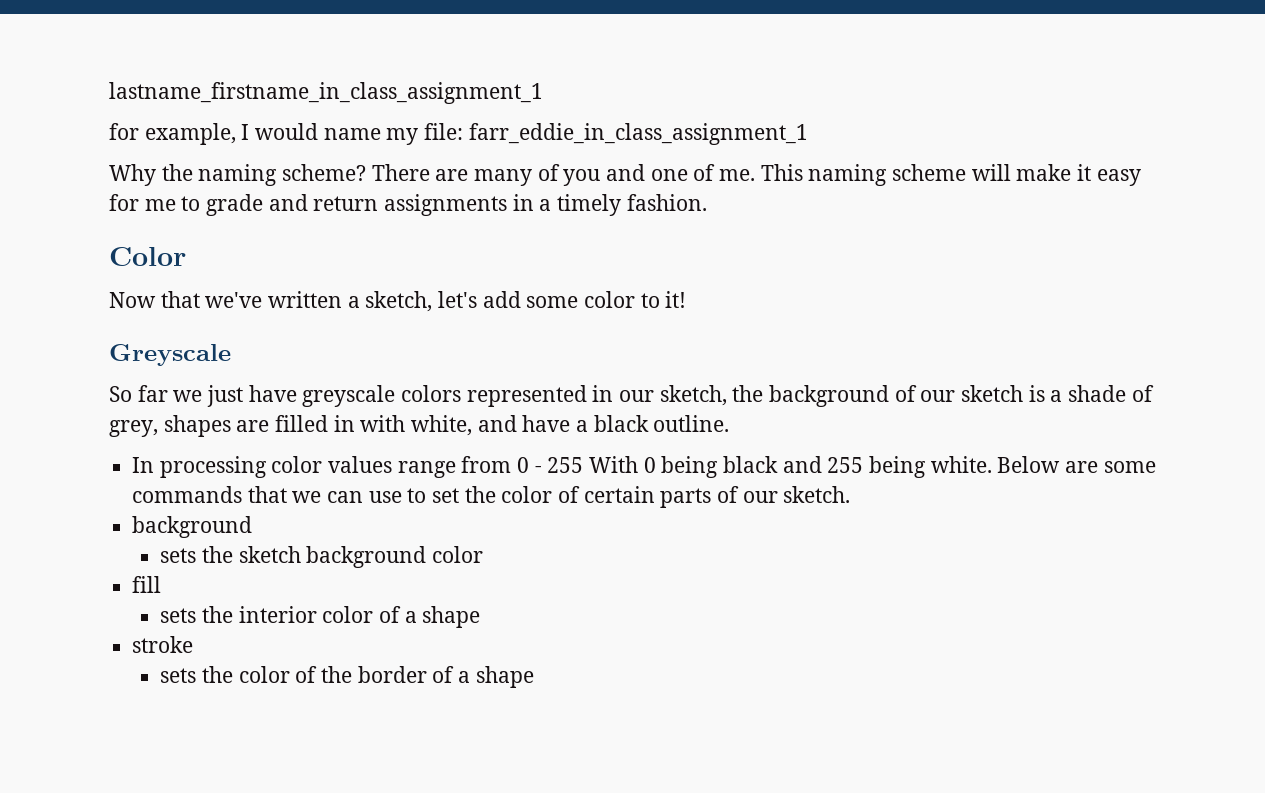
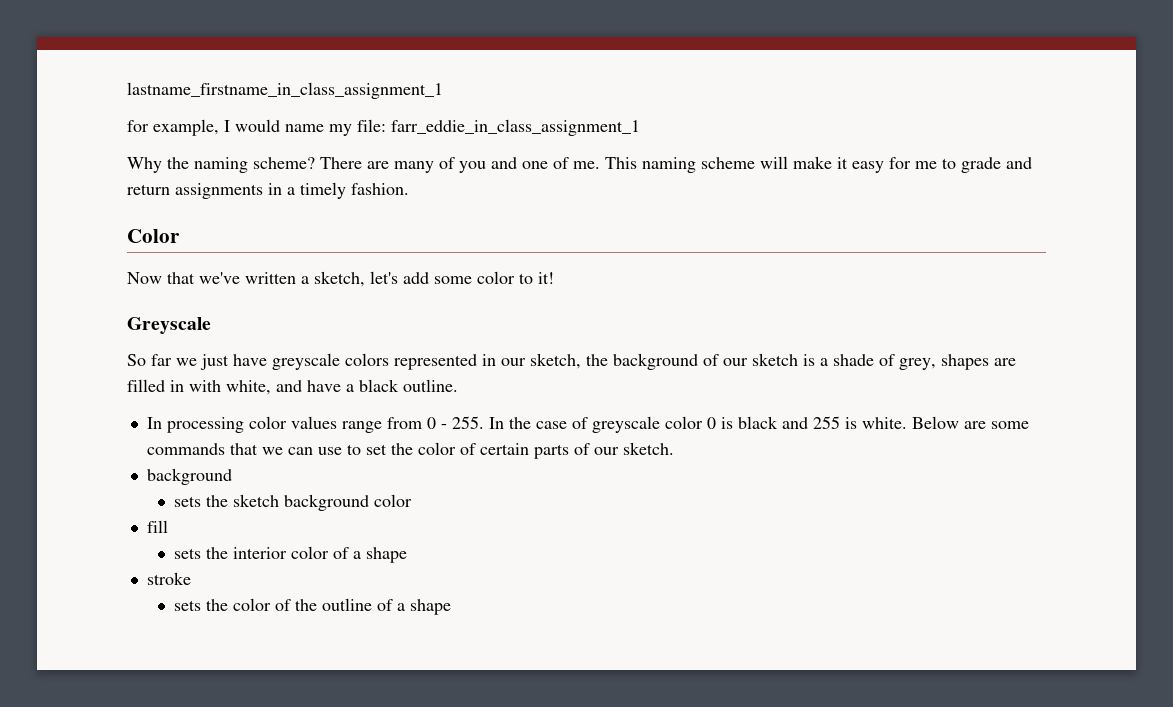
[547,456,719,478] 255 With 0 being -> [451,416,733,433] 255. In the case of greyscale color 0 is
[869,456,927,478] being -> [844,417,857,429] is
[357,666,427,683] border -> [322,598,373,611] outline

